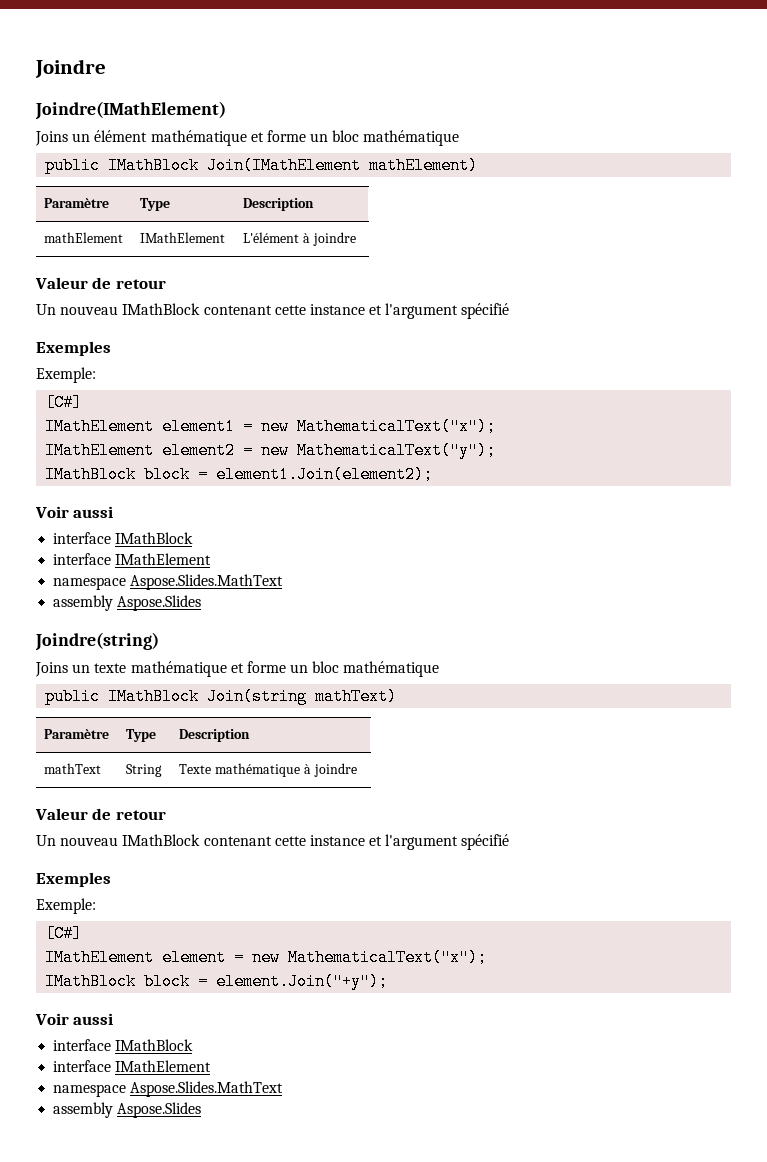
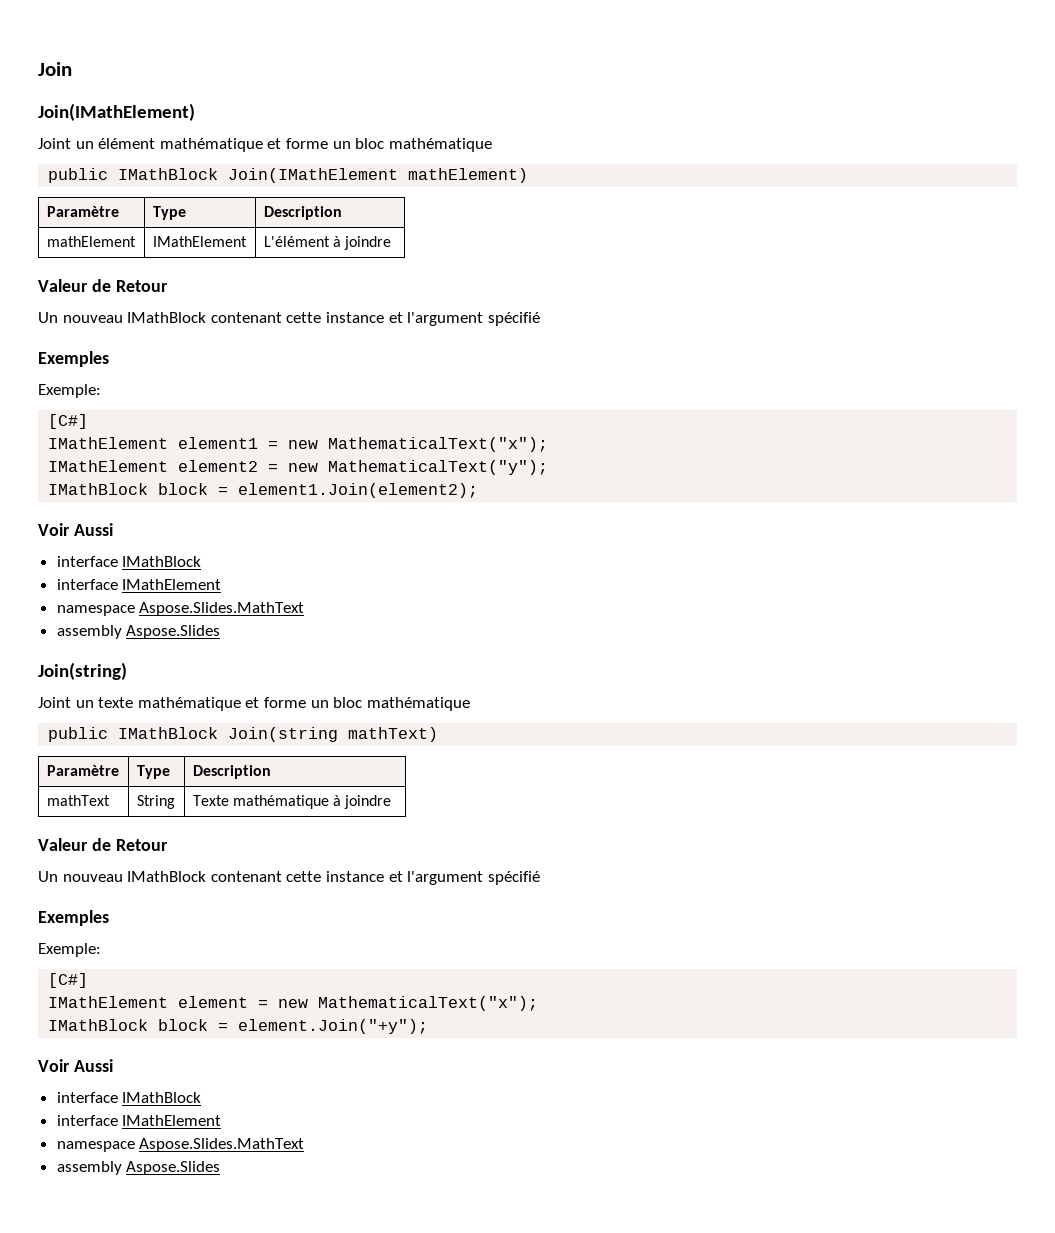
[35,59,106,78] [35,101,226,120] [35,131,68,146] Joindre // Joindre(IMathElement) // Joins -> [38,62,72,76] [38,103,195,121] [38,138,71,149] Join // Join(IMathElement) // Joint
[115,279,166,289] retour -> [115,280,168,292] Retour
[73,506,114,518] aussi -> [73,523,113,536] Aussi
[35,632,159,651] [35,662,68,677] Joindre(string) // Joins -> [38,662,127,680] [38,697,71,708] Join(string) // Joint
[115,810,166,820] retour -> [115,839,168,851] Retour
[73,1013,114,1025] aussi -> [73,1059,113,1072] Aussi

